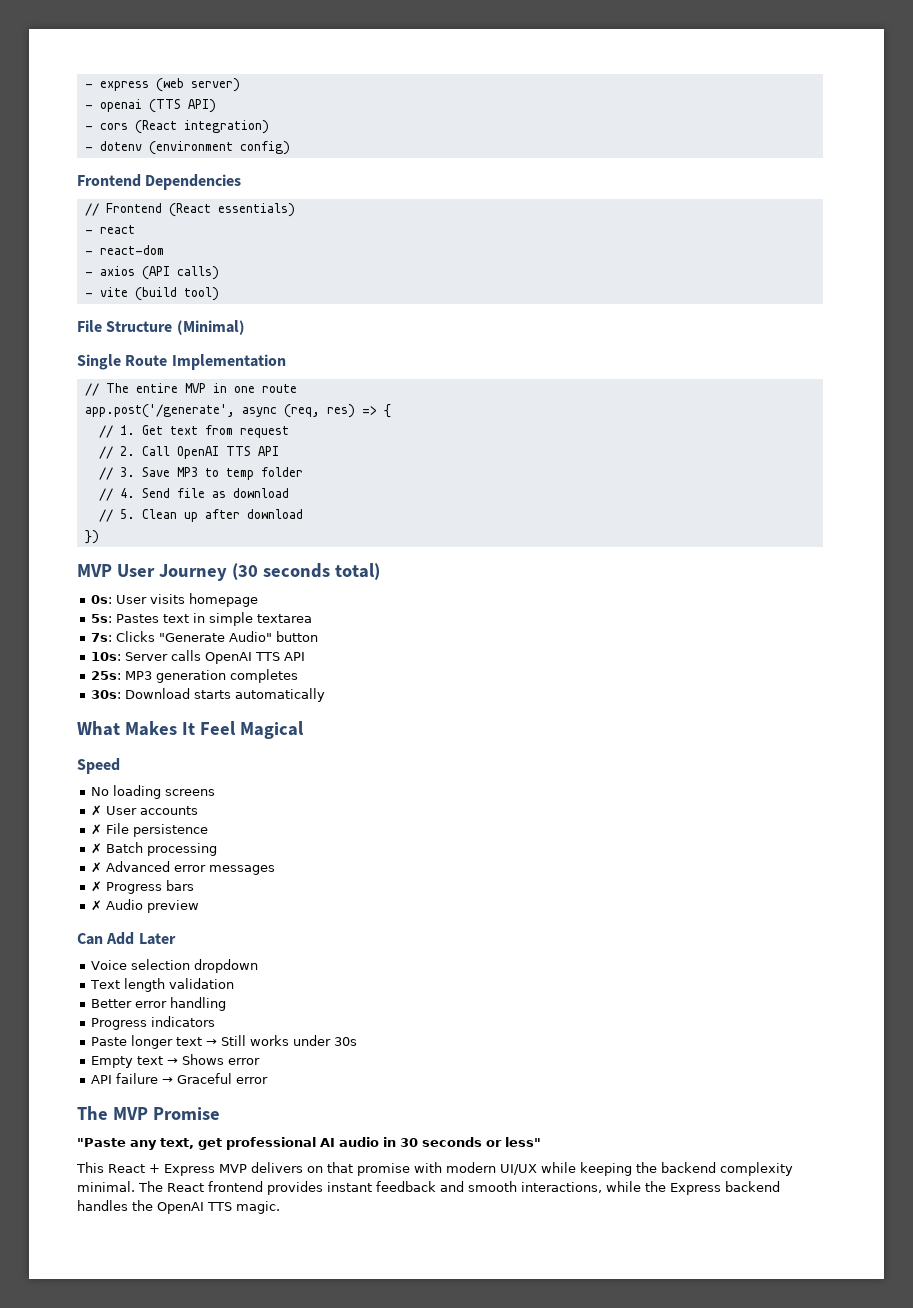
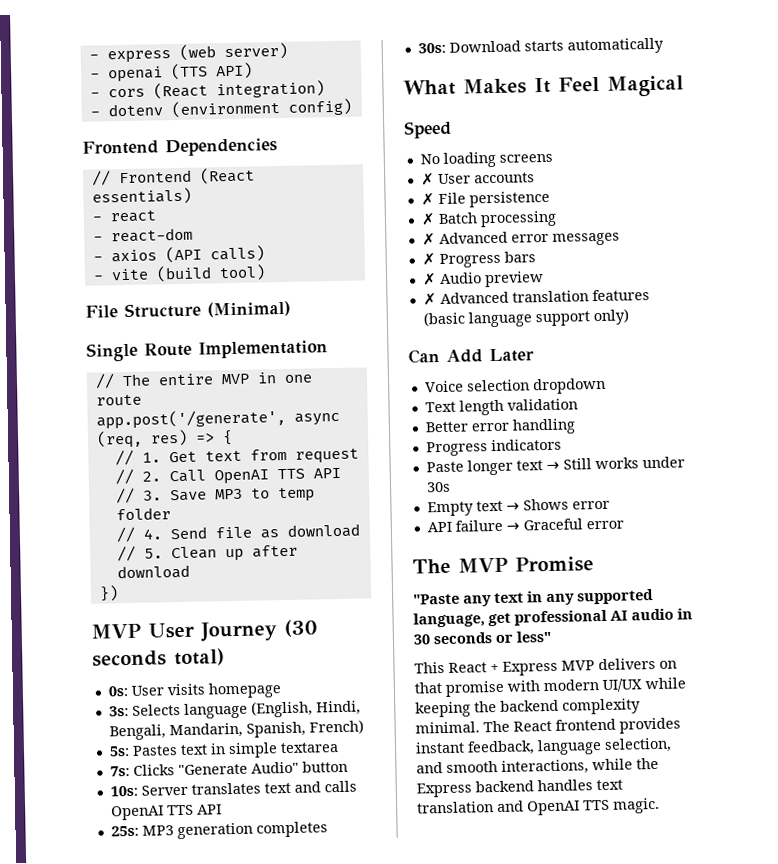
(258, 600) none -> [108,700,361,719] [108,719,364,741] // 3s: Selects language (English, Hindi, Bengali, Mandarin, Spanish, French)
(168, 656) none -> [190,781,321,795] translates text and
(199, 906) none -> [422,289,650,306] [422,308,629,328] // ✗ Advanced translation features (basic language support only)
[160,1138,194,1149] text, -> [494,589,654,606] [413,612,485,628] text in any supported language,
[376,1181,436,1192] feedback -> [467,737,672,756] feedback, language selection,
[132,1200,153,1211] the -> [596,779,623,791] [417,800,524,814] text translation and

